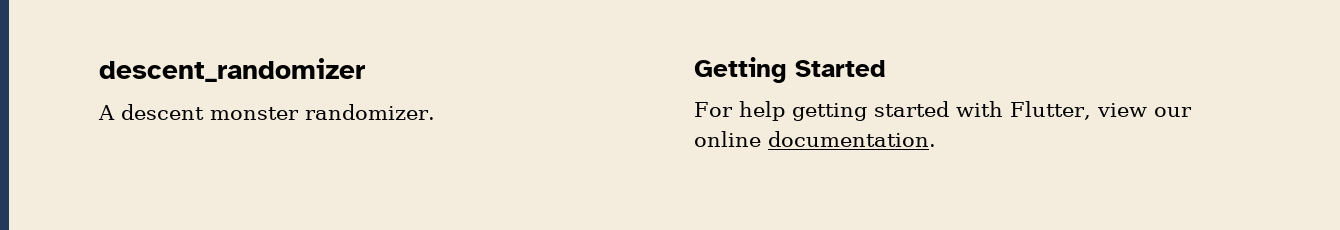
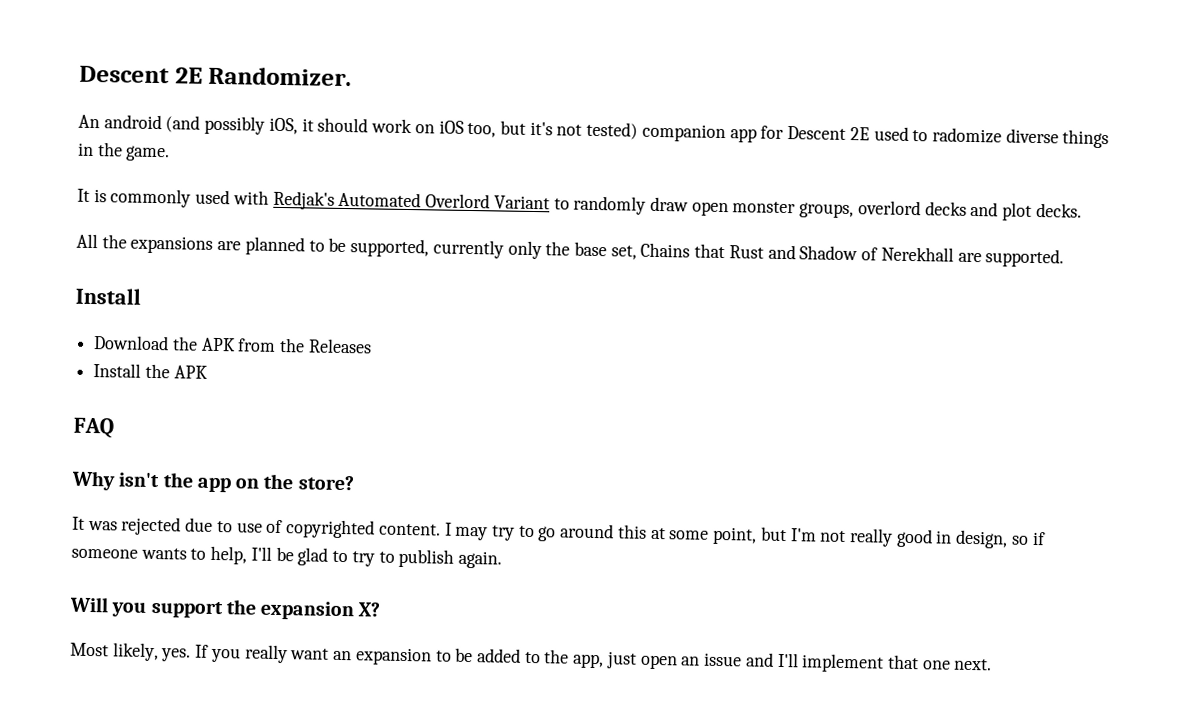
[99,58,365,82] [98,104,435,120] [694,57,886,83] [694,101,1192,121] [694,131,936,147] descent_randomizer // A descent monster randomizer. // Getting Started // For help getting started with Flutter, view our online documentation. -> [79,65,353,87] [78,114,1110,149] [78,142,171,162] [77,188,1082,221] [76,233,1065,268] [75,287,141,305] [93,335,372,354] [93,363,208,379] [73,417,114,439] [71,470,355,493] [72,516,1046,549] [71,545,502,569] [69,596,382,621] [70,642,993,673] Descent 2E Randomizer. // An android (and possibly iOS, it should work on iOS too, but it's not tested) companion app for Descent 2E used to radomize diverse things in the game. // It is commonly used with Redjak's Automated Overlord Variant to randomly draw open monster groups, overlord decks and plot decks. // All the expansions are planned to be supported, currently only the base set, Chains that Rust and Shadow of Nerekhall are supported. // Install // Download the APK from the Releases // Install the APK // FAQ // Why isn't the app on the store? // It was rejected due to use of copyrighted content. I may try to go around this at some point, but I'm not really good in design, so if someone wants to help, I'll be glad to try to publish again. // Will you support the expansion X? // Most likely, yes. If you really want an expansion to be added to the app, just open an issue and I'll implement that one next.

